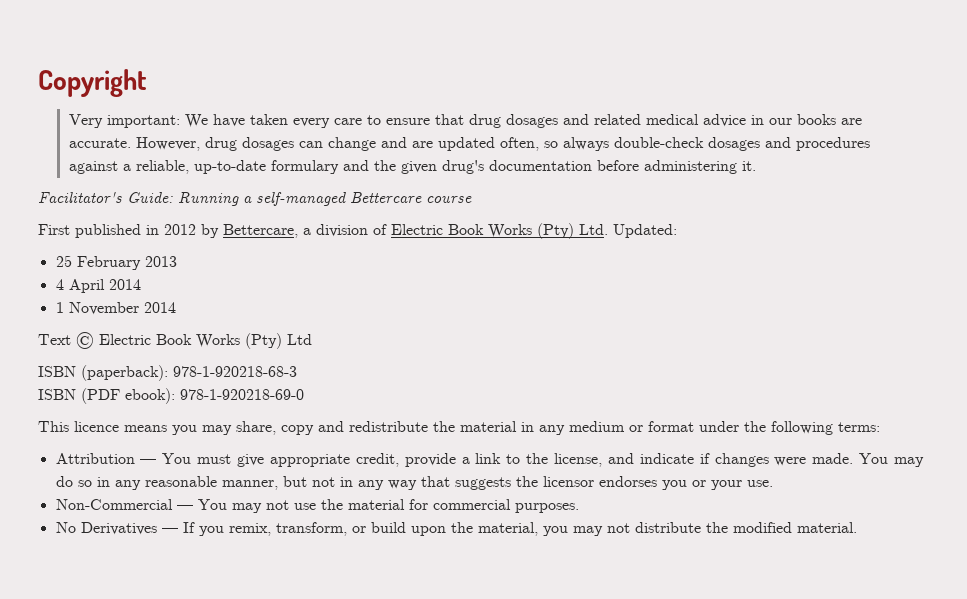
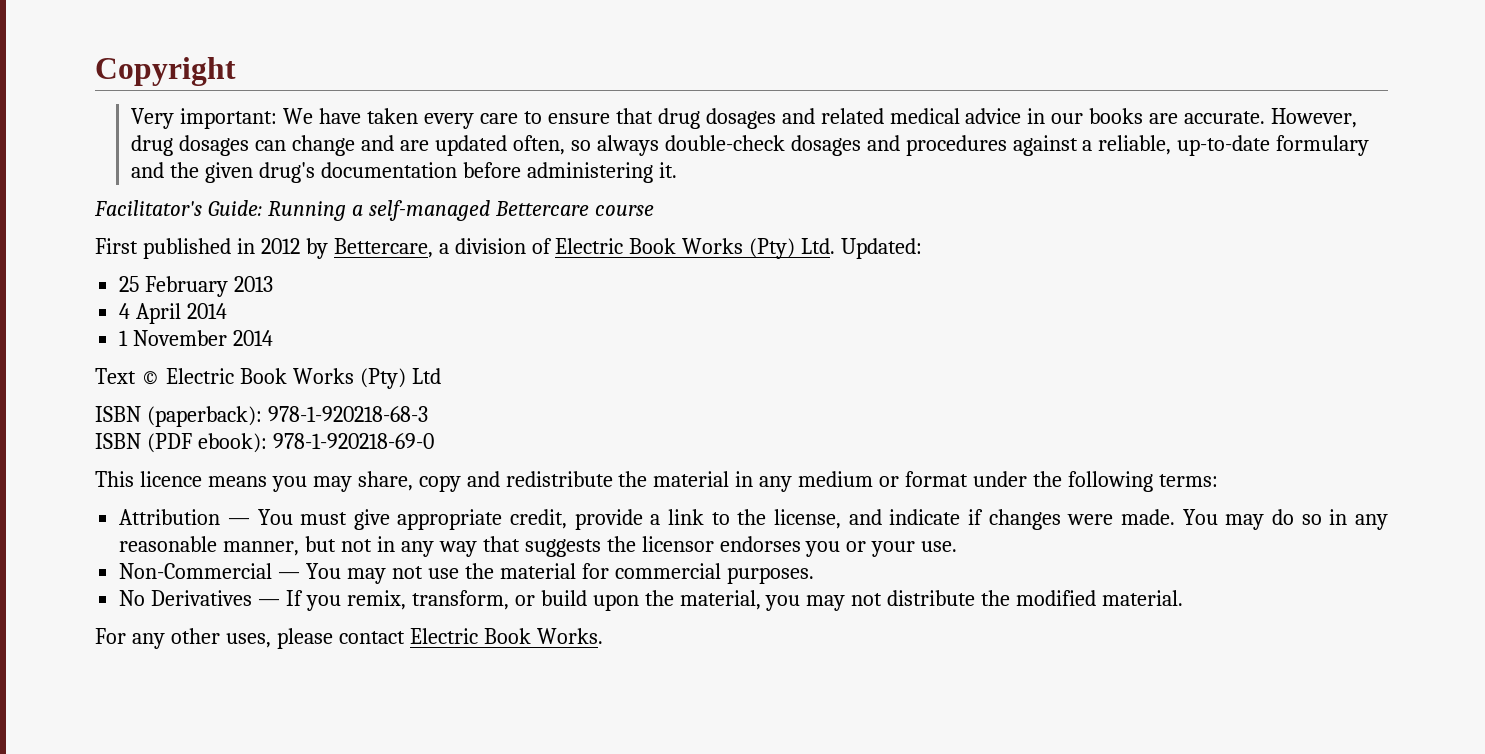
(857, 527) none -> [95,628,603,649] // For any other uses, please contact Electric Book Works.

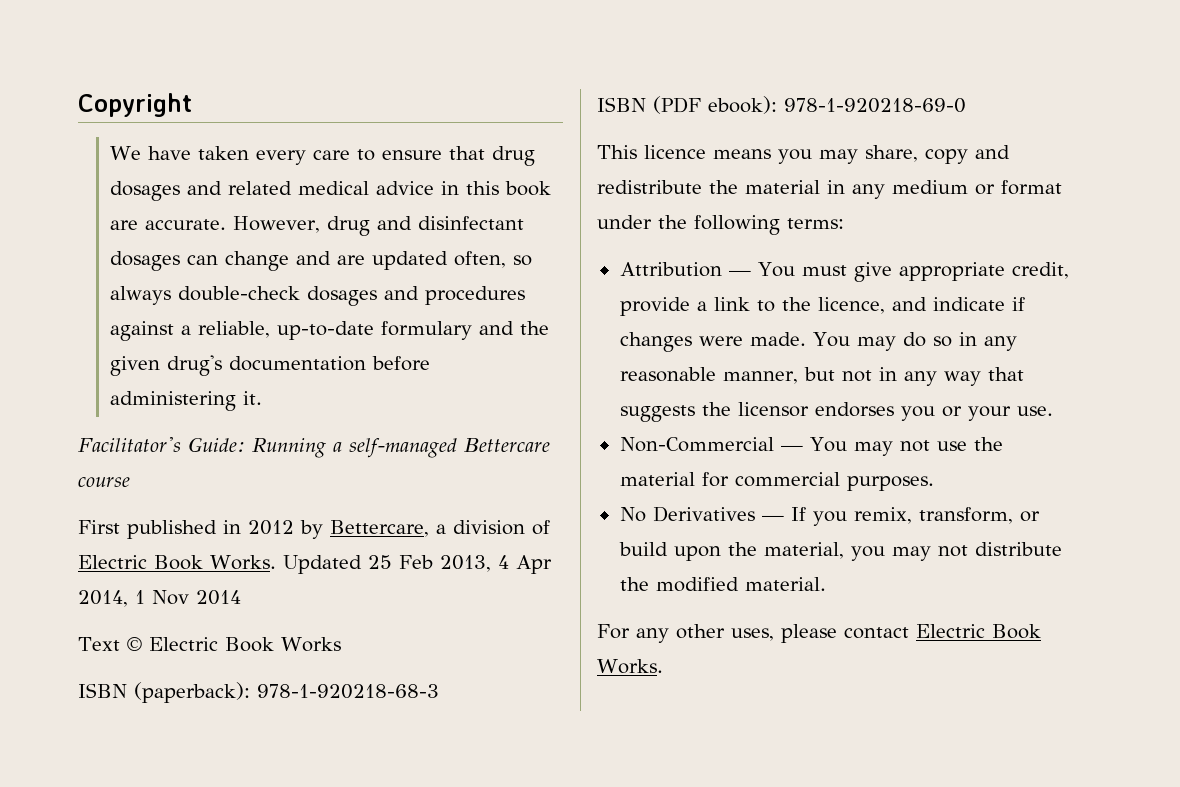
[131,108,278,129] Very important: -> (192, 105) none
[1051,108,1144,124] our books -> [466,181,552,196] this book
(174, 145) none -> [377,216,525,230] and disinfectant
[682,238,923,259] [119,276,274,297] [119,303,228,324] [119,330,228,346] Works (Pty) Ltd. Updated: // 25 February 2013 // 4 April 2014 // 1 November -> [210,555,552,574] [78,590,189,607] Works. Updated 25 Feb 2013, 4 Apr 2014, 1 Nov
[359,368,441,389] (Pty) Ltd -> (341, 644) none
[774,509,842,529] license, -> [817,297,885,314] licence,

